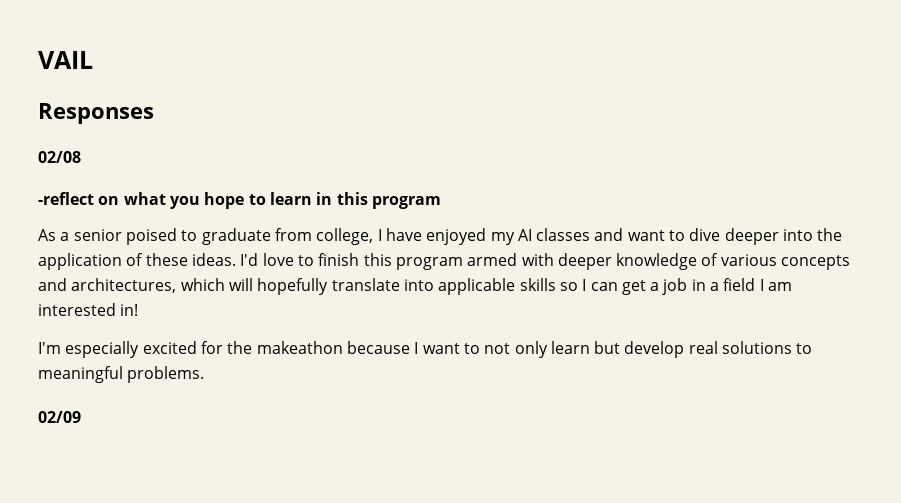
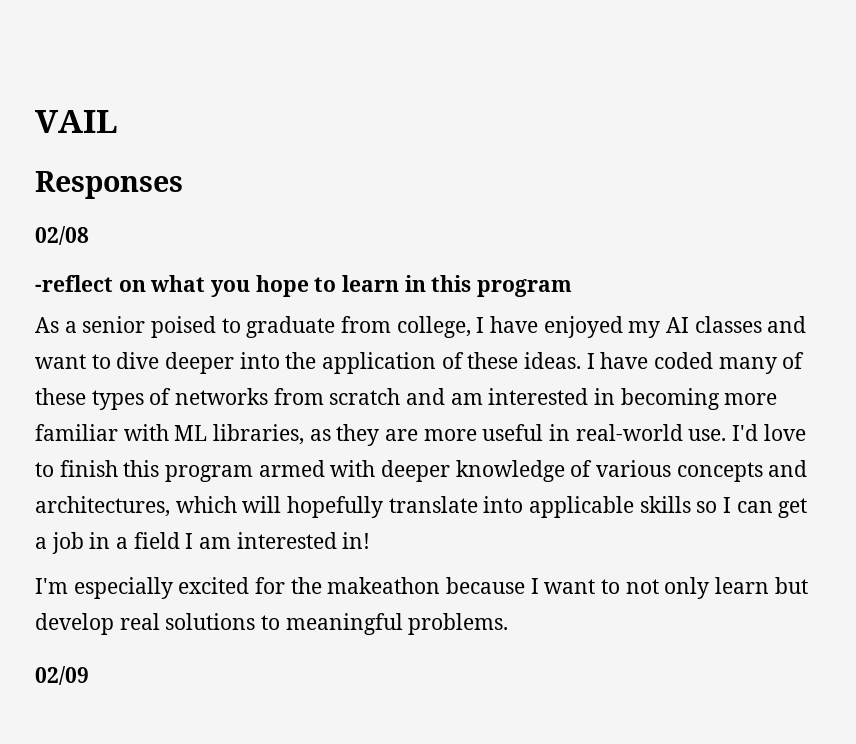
(236, 259) none -> [586,352,805,374] [35,388,778,410] [35,424,727,446] I have coded many of these types of networks from scratch and am interested in becoming more familiar with ML libraries, as they are more useful in real-world use.

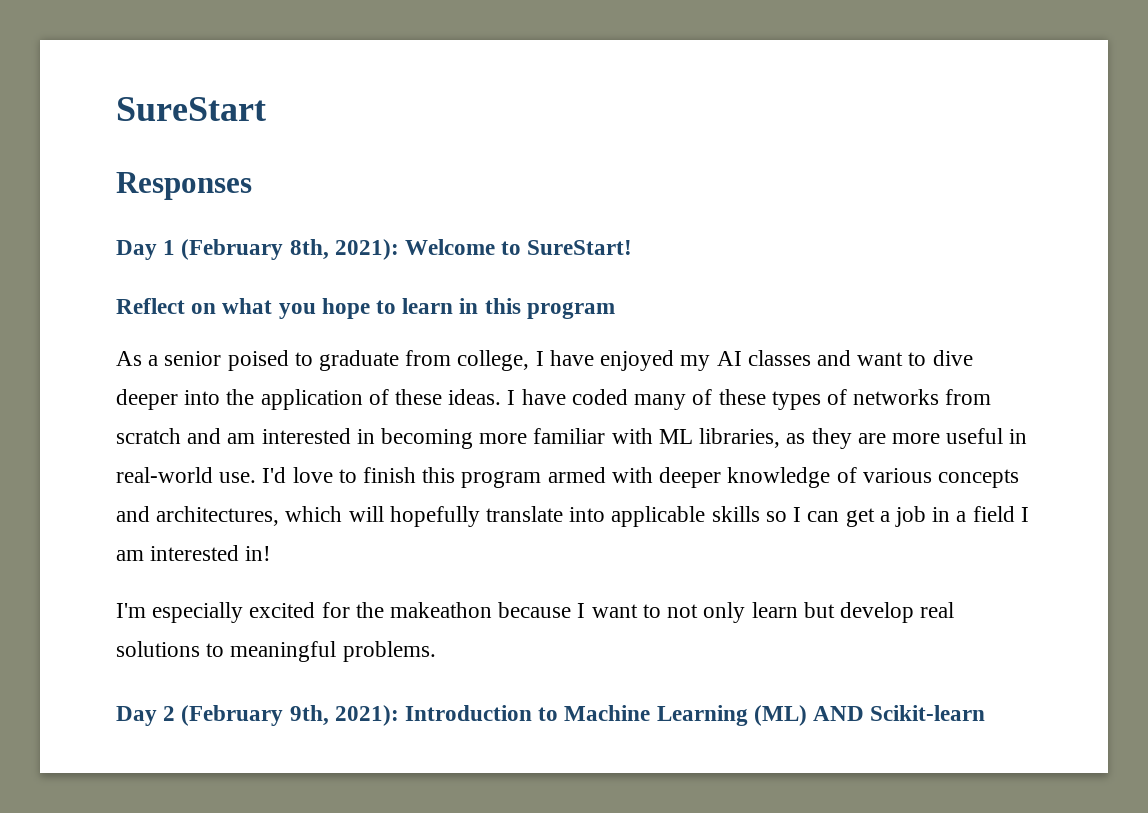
[35,110,118,133] VAIL -> [116,97,266,121] SureStart
[35,226,89,245] [35,275,113,292] 02/08 // -reflect -> [116,239,633,260] [116,298,185,314] Day 1 (February 8th, 2021): Welcome to SureStart! // Reflect
[35,666,89,685] 02/09 -> [116,705,986,726] Day 2 (February 9th, 2021): Introduction to Machine Learning (ML) AND Scikit-learn

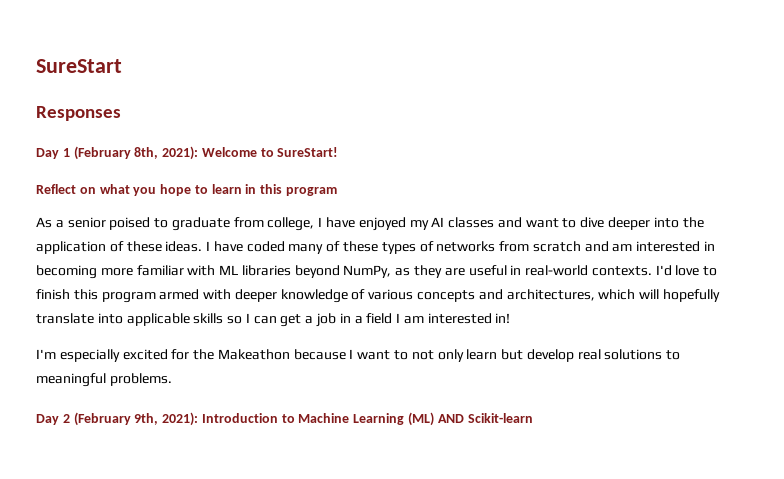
[699,428,781,448] libraries, -> [241,265,392,278] libraries beyond NumPy,
[891,433,940,444] more -> (465, 272) none
[219,472,257,483] use. -> [591,266,652,276] contexts.
[390,602,493,618] makeathon -> [217,349,290,360] Makeathon

